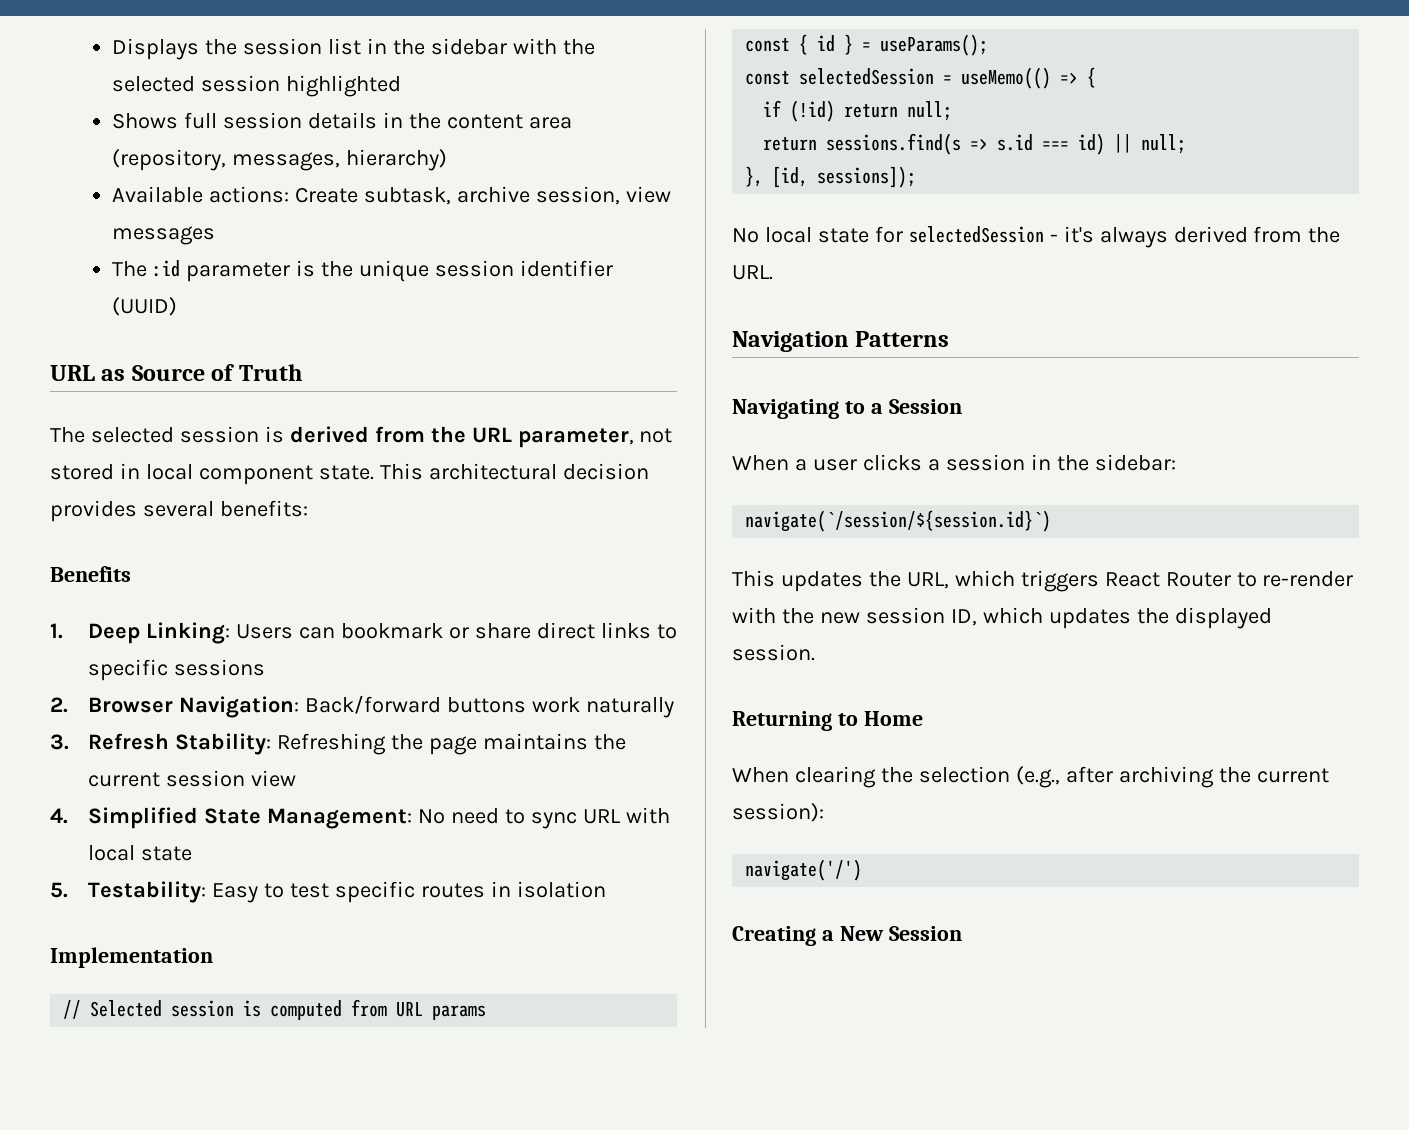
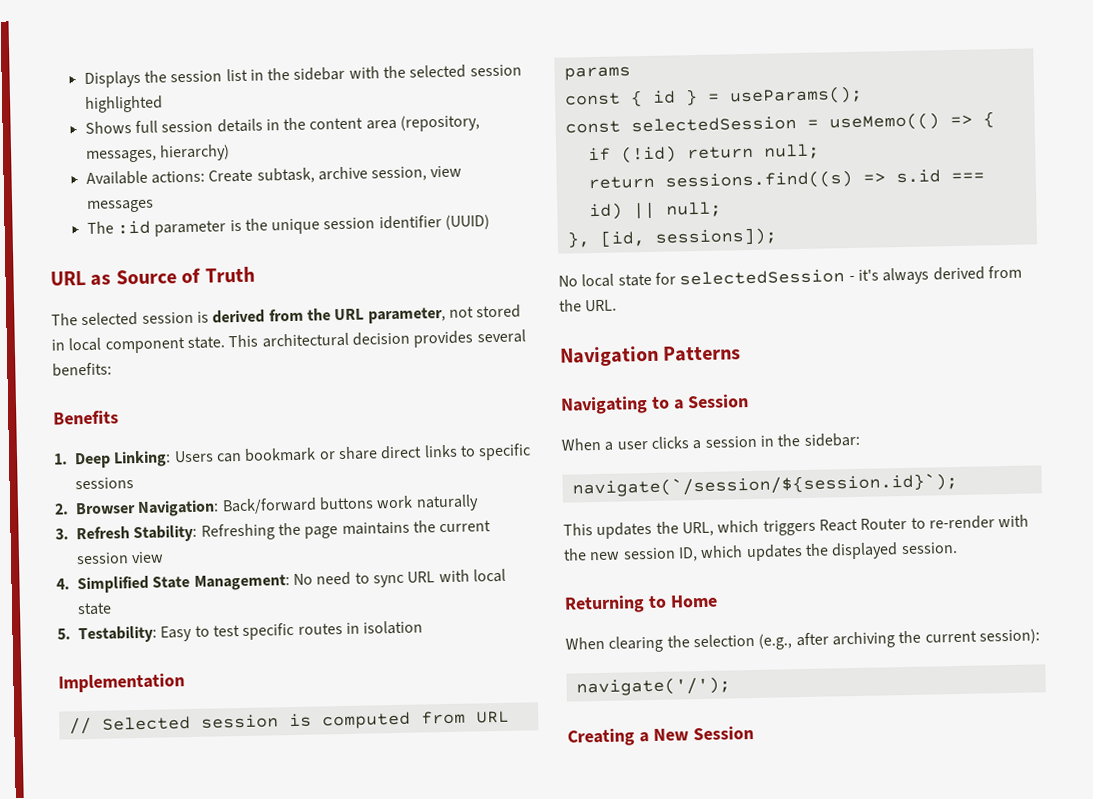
[826,133,962,155] sessions.find(s -> [664,169,853,191] sessions.find((s)
[745,510,1052,532] navigate(`/session/${session.id}`) -> [571,472,958,498] navigate(`/session/${session.id}`);
[745,859,863,881] navigate('/') -> [575,676,731,697] navigate('/');

